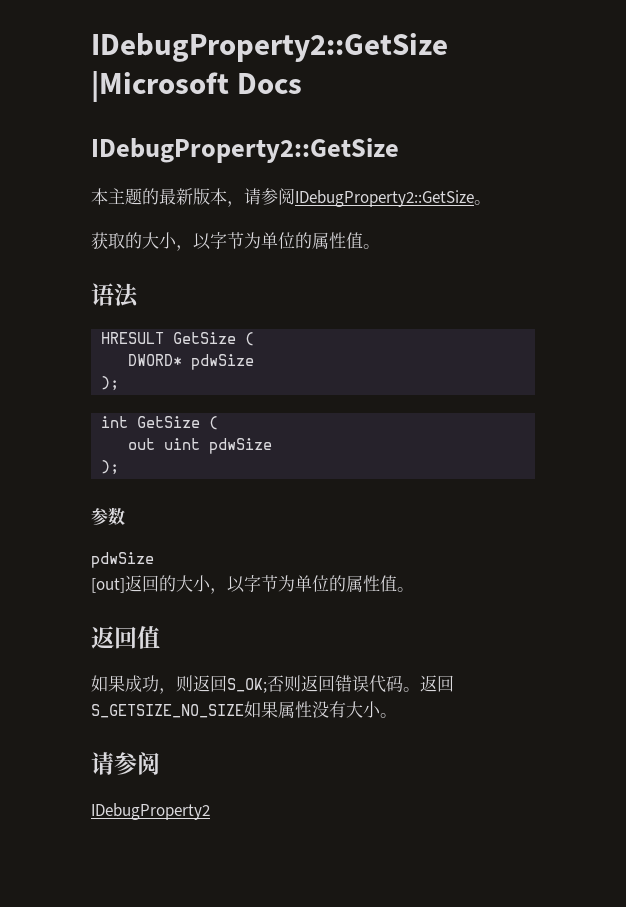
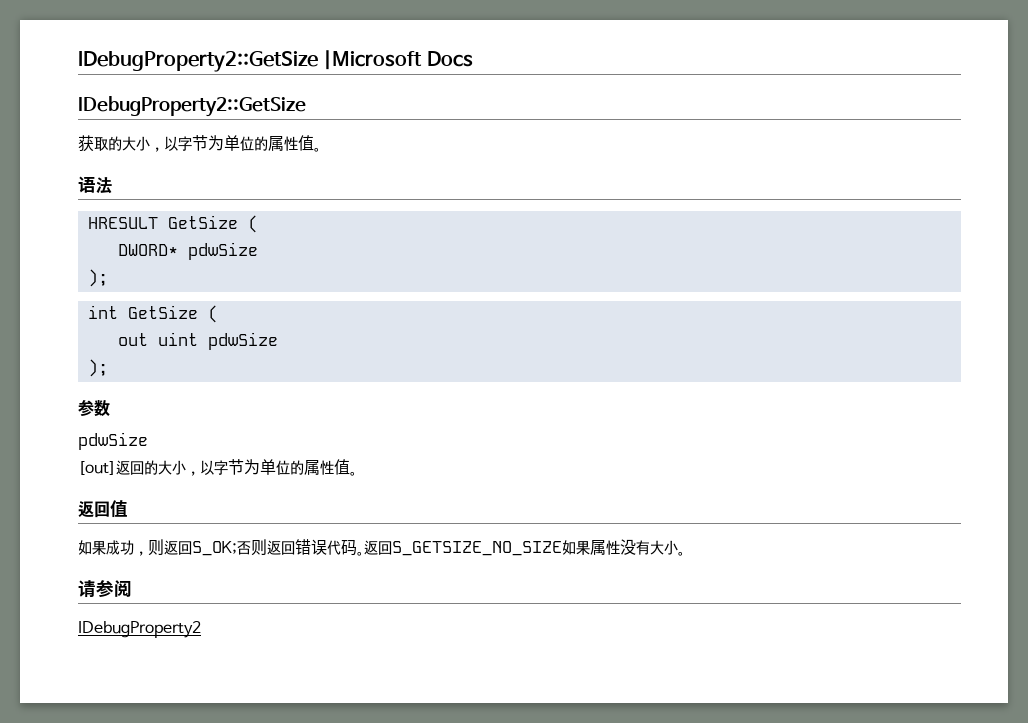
[91,188,491,207] // 本主题的最新版本，请参阅IDebugProperty2::GetSize。 -> (306, 106) none

